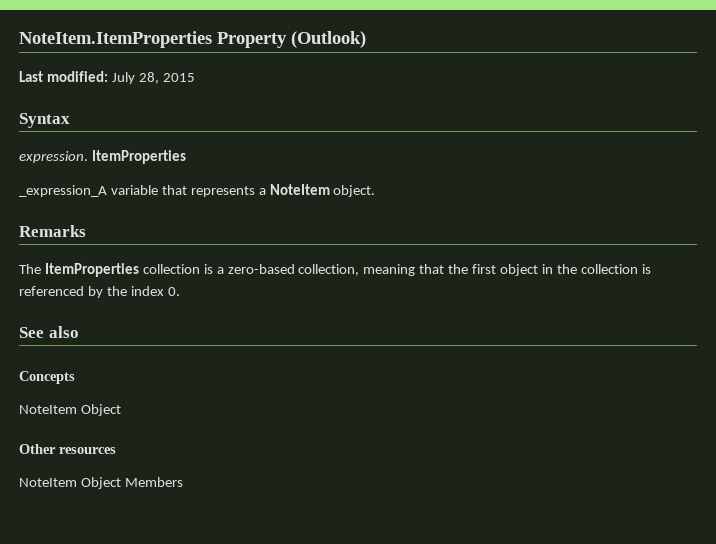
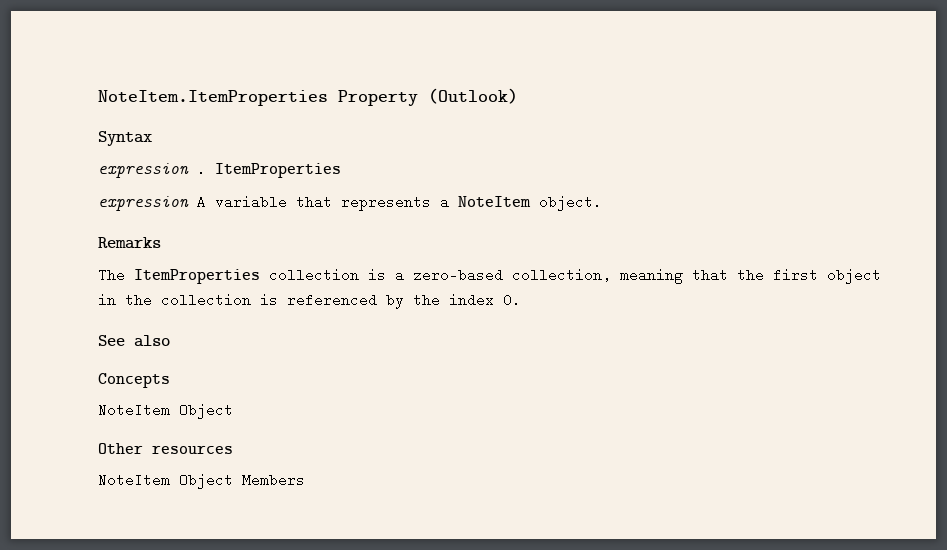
[19,71,195,84] // Last modified: July 28, 2015 -> (518, 96) none
[19,151,88,163] expression. -> [98,162,206,178] expression .
[19,185,107,197] _expression_A -> [98,195,206,211] expression A

